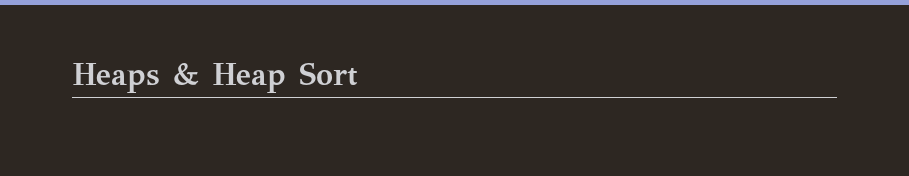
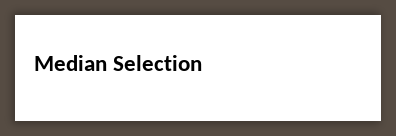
[72,62,358,93] Heaps & Heap Sort -> [34,55,203,71] Median Selection

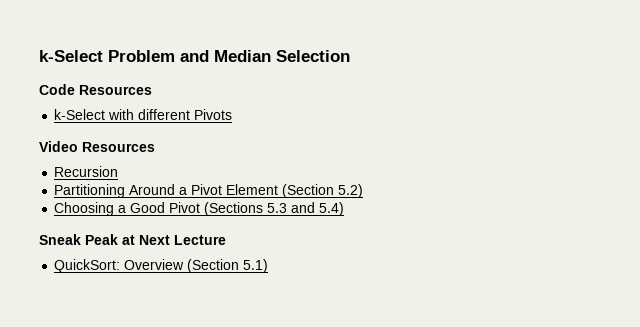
(34, 63) none -> [39,50,209,62] k-Select Problem and
(203, 63) none -> [39,84,152,95] [54,109,233,120] [39,141,155,152] [54,166,119,177] [54,184,364,198] [54,202,345,216] [39,234,226,245] [54,259,269,273] // Code Resources // k-Select with different Pivots // Video Resources // Recursion // Partitioning Around a Pivot Element (Section 5.2) // Choosing a Good Pivot (Sections 5.3 and 5.4) // Sneak Peak at Next Lecture // QuickSort: Overview (Section 5.1)

